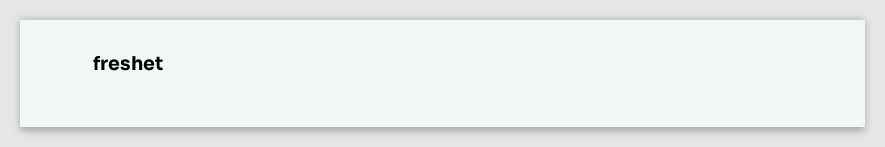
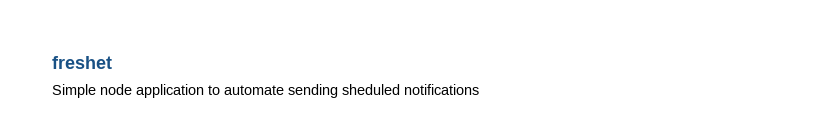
(163, 63) none -> [52,84,479,98] // Simple node application to automate sending sheduled notifications

